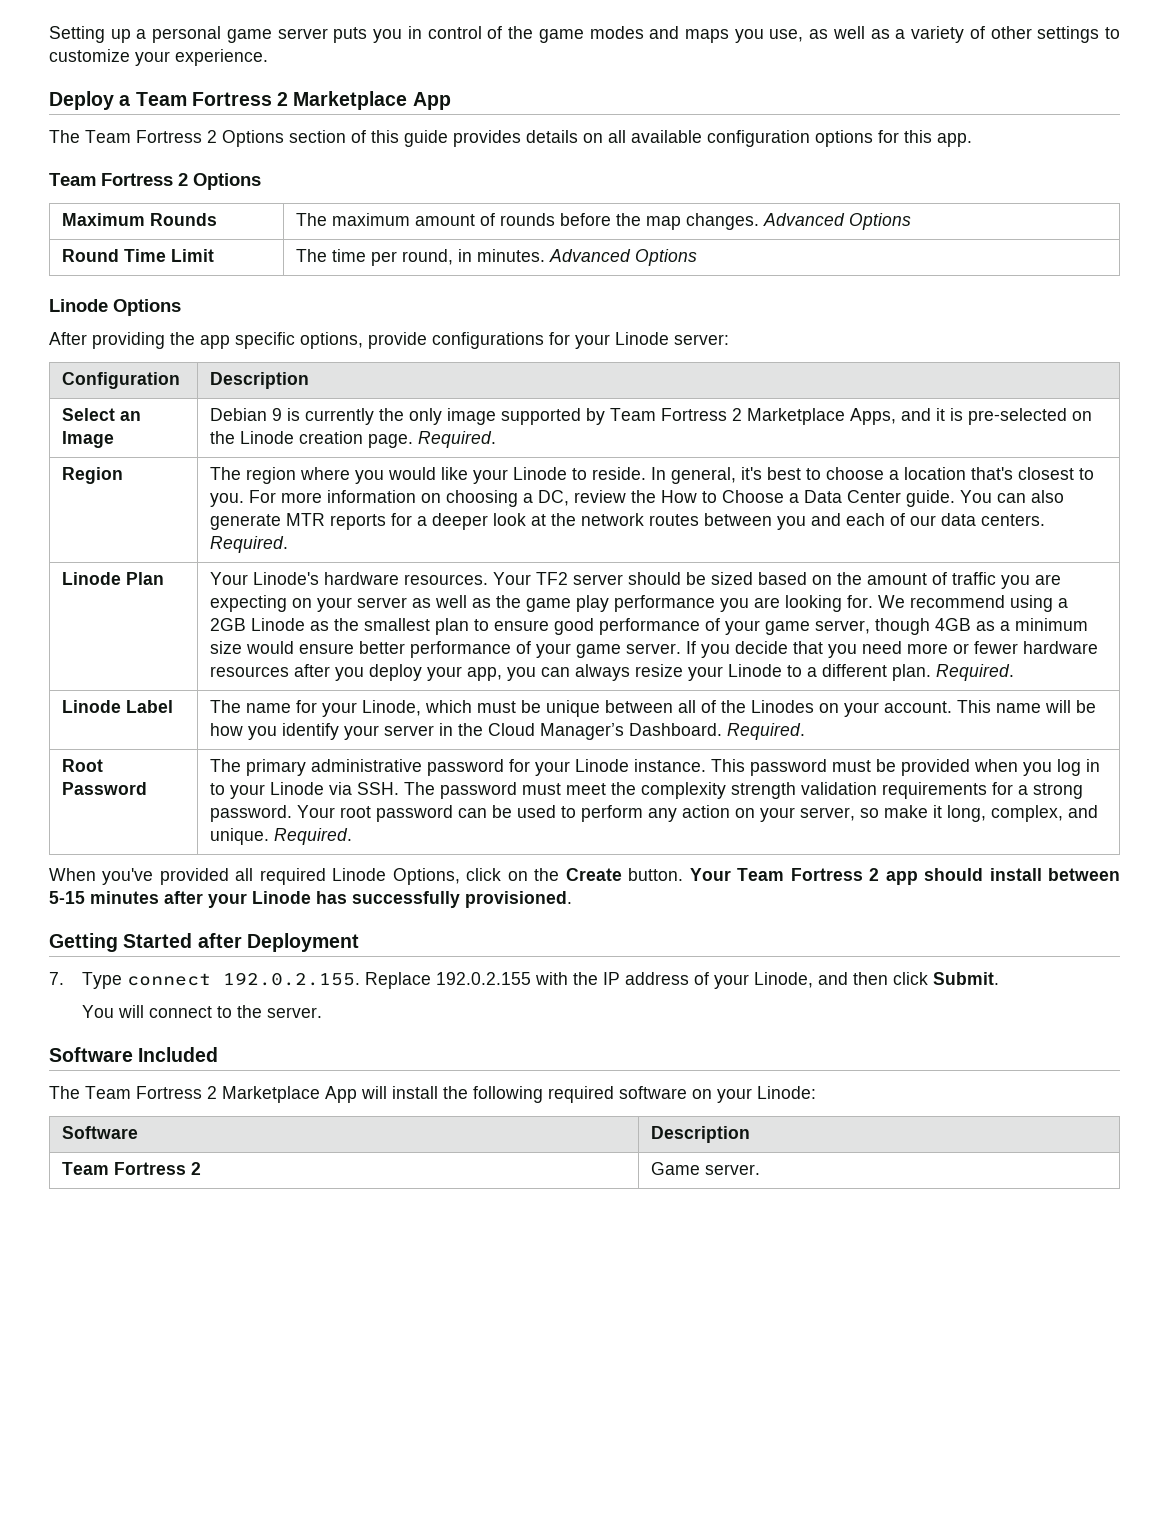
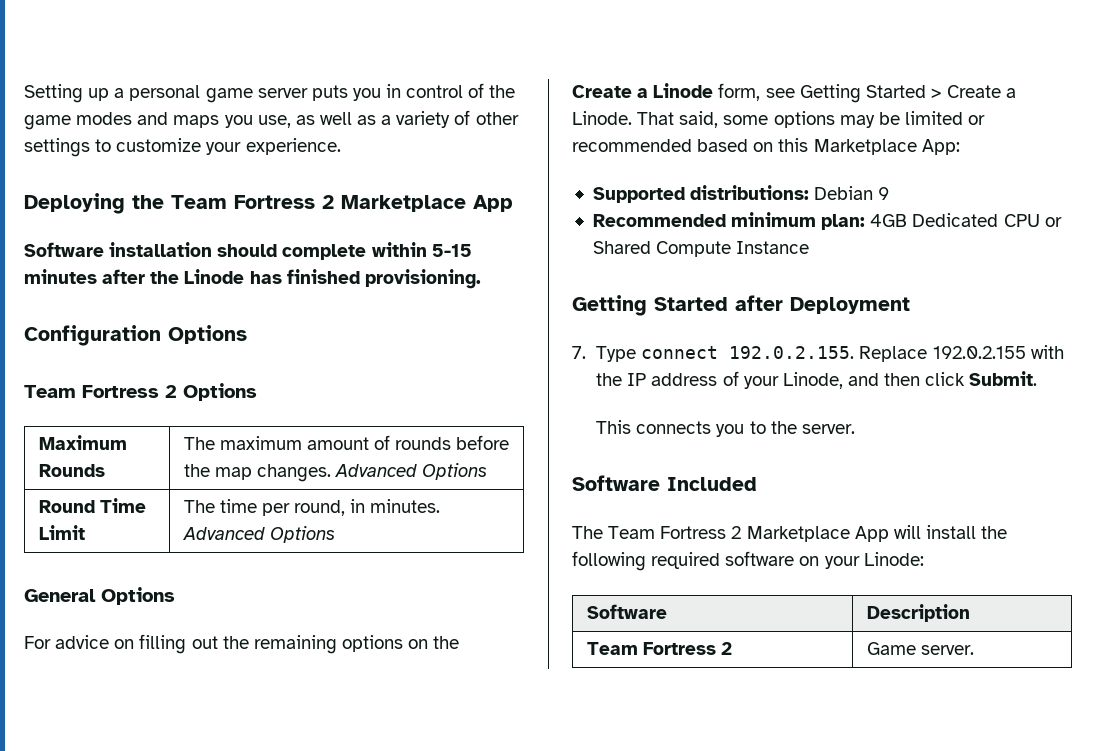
[49,91,131,110] Deploy a -> [24,193,164,214] Deploying the
[49,130,972,147] The Team Fortress 2 Options section of this guide provides details on all available configuration options for this app. -> [24,242,472,260] [24,269,481,289] [24,325,247,346] Software installation should complete within 5-15 minutes after the Linode has finished provisioning. // Configuration Options
[49,299,181,316] [49,332,729,349] [62,372,181,389] [210,372,310,389] [62,408,142,421] [62,431,115,448] [210,408,1093,425] [210,431,497,448] [62,467,124,484] [210,467,1095,484] [210,490,1065,507] [210,513,1046,530] [210,536,289,553] [62,572,165,585] [210,572,1062,589] [210,595,1069,612] [210,618,1089,635] [210,641,1099,658] [210,664,1015,681] [62,700,174,713] [210,700,1097,717] [210,723,806,740] [62,759,104,772] [62,782,148,795] [210,759,1101,776] [210,782,1084,799] [210,805,1099,822] [210,828,353,845] [49,868,1121,885] [49,891,572,908] Linode Options // After providing the app specific options, provide configurations for your Linode server: // Configuration | Description // Select an Image | Debian 9 is currently the only image supported by Team Fortress 2 Marketplace Apps, and it is pre-selected on the Linode creation page. Required. // Region | The region where you would like your Linode to reside. In general, it's best to choose a location that's closest to you. For more information on choosing a DC, review the How to Choose a Data Center guide. You can also generate MTR reports for a deeper look at the network routes between you and each of our data centers. Required. // Linode Plan | Your Linode's hardware resources. Your TF2 server should be sized based on the amount of traffic you are expecting on your server as well as the game play performance you are looking for. We recommend using a 2GB Linode as the smallest plan to ensure good performance of your game server, though 4GB as a minimum size would ensure better performance of your game server. If you decide that you need more or fewer hardware resources after you deploy your app, you can always resize your Linode to a different plan. Required. // Linode Label | The name for your Linode, which must be unique between all of the Linodes on your account. This name will be how you identify your server in the Cloud Manager’s Dashboard. Required. // Root Password | The primary administrative password for your Linode instance. This password must be provided when you log in to your Linode via SSH. The password must meet the complexity strength validation requirements for a strong password. Your root password can be used to perform any action on your server, so make it long, complex, and unique. Required. // When you've provided all required Linode Options, click on the Create button. Your Team Fortress 2 app should install between 5-15 minutes after your Linode has successfully provisioned. -> [24,587,175,605] [24,634,460,654] [572,83,1017,103] [572,111,986,128] [572,138,960,155] [592,185,890,203] [592,212,1062,230] [592,241,810,257] General Options // For advice on filling out the remaining options on the Create a Linode form, see Getting Started > Create a Linode. That said, some options may be limited or recommended based on this Marketplace App: // Supported distributions: Debian 9 // Recommended minimum plan: 4GB Dedicated CPU or Shared Compute Instance
[82,1005,213,1018] You will connect -> [596,420,745,437] This connects you

